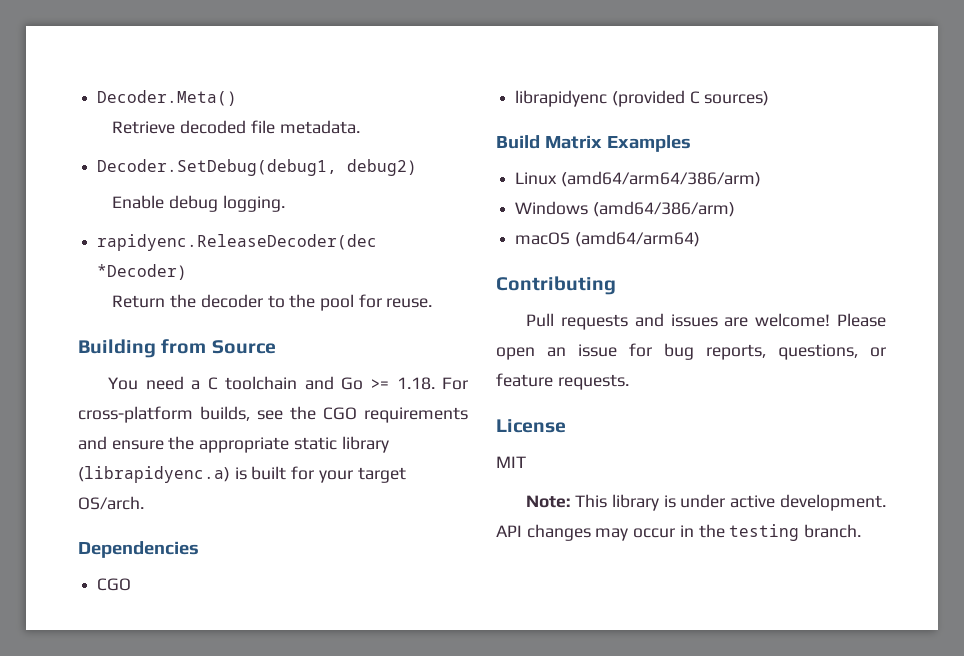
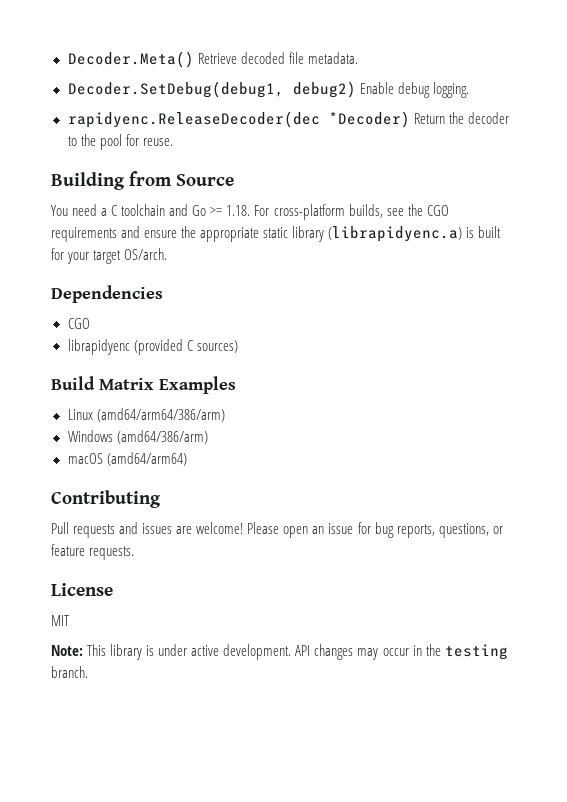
(238, 98) // -> (194, 59) none
(418, 167) // -> (356, 89) none
(188, 272) // -> (410, 119) none

